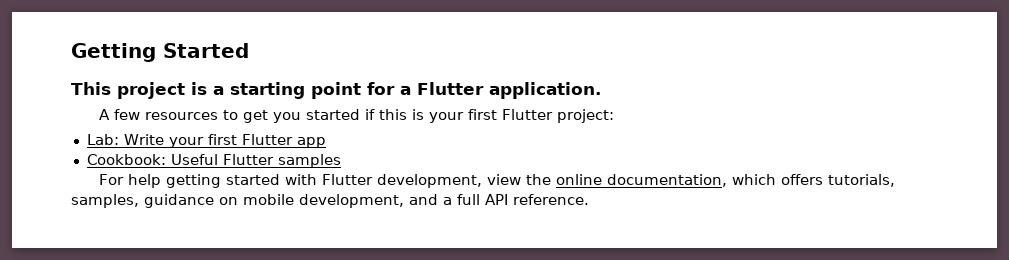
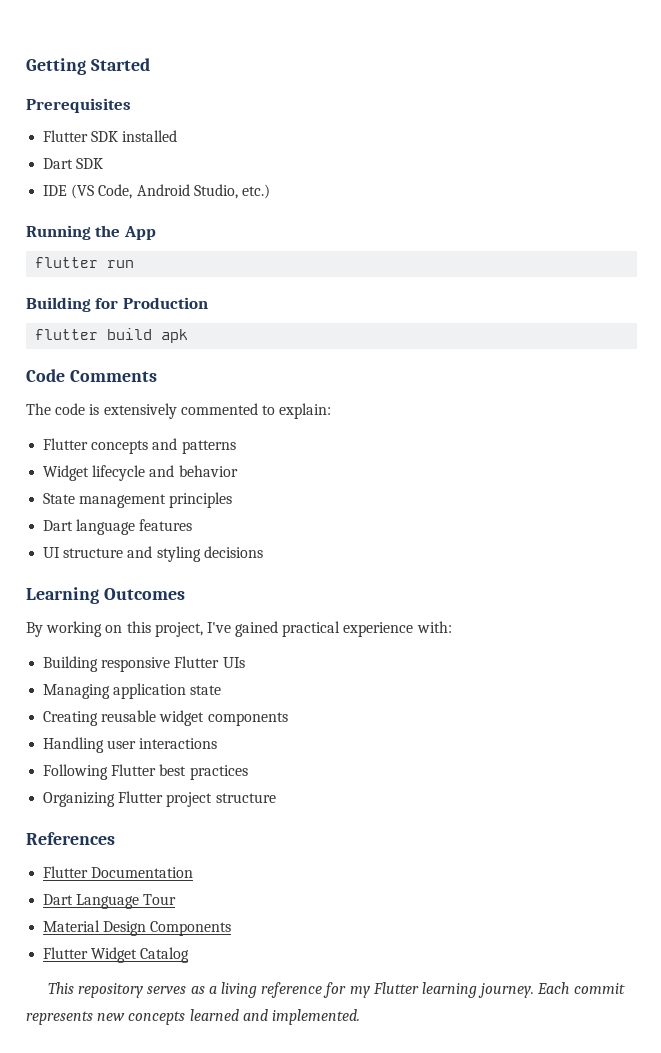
[71,82,601,99] [98,109,614,123] [86,134,326,148] [86,154,341,168] [98,174,895,188] [71,194,589,208] This project is a starting point for a Flutter application. // A few resources to get you started if this is your first Flutter project: // Lab: Write your first Flutter app // Cookbook: Useful Flutter samples // For help getting started with Flutter development, view the online documentation, which offers tutorials, samples, guidance on mobile development, and a full API reference. -> [26,98,131,113] [43,130,178,142] [43,158,104,169] [43,184,270,199] [26,225,156,240] [35,257,135,268] [26,297,208,312] [35,328,189,343] [26,369,157,382] [26,403,332,419] [43,438,236,454] [43,465,238,481] [43,492,233,508] [43,519,193,535] [43,546,263,562] [26,587,185,604] [26,621,452,637] [43,656,245,672] [43,683,222,699] [43,710,288,726] [43,737,218,753] [43,764,248,780] [43,791,276,807] [26,832,115,845] [43,866,194,878] [43,894,177,909] [43,920,232,936] [43,947,190,963] [48,982,625,998] [26,1009,360,1025] Prerequisites // Flutter SDK installed // Dart SDK // IDE (VS Code, Android Studio, etc.) // Running the App // flutter run // Building for Production // flutter build apk // Code Comments // The code is extensively commented to explain: // Flutter concepts and patterns // Widget lifecycle and behavior // State management principles // Dart language features // UI structure and styling decisions // Learning Outcomes // By working on this project, I've gained practical experience with: // Building responsive Flutter UIs // Managing application state // Creating reusable widget components // Handling user interactions // Following Flutter best practices // Organizing Flutter project structure // References // Flutter Documentation // Dart Language Tour // Material Design Components // Flutter Widget Catalog // This repository serves as a living reference for my Flutter learning journey. Each commit represents new concepts learned and implemented.

